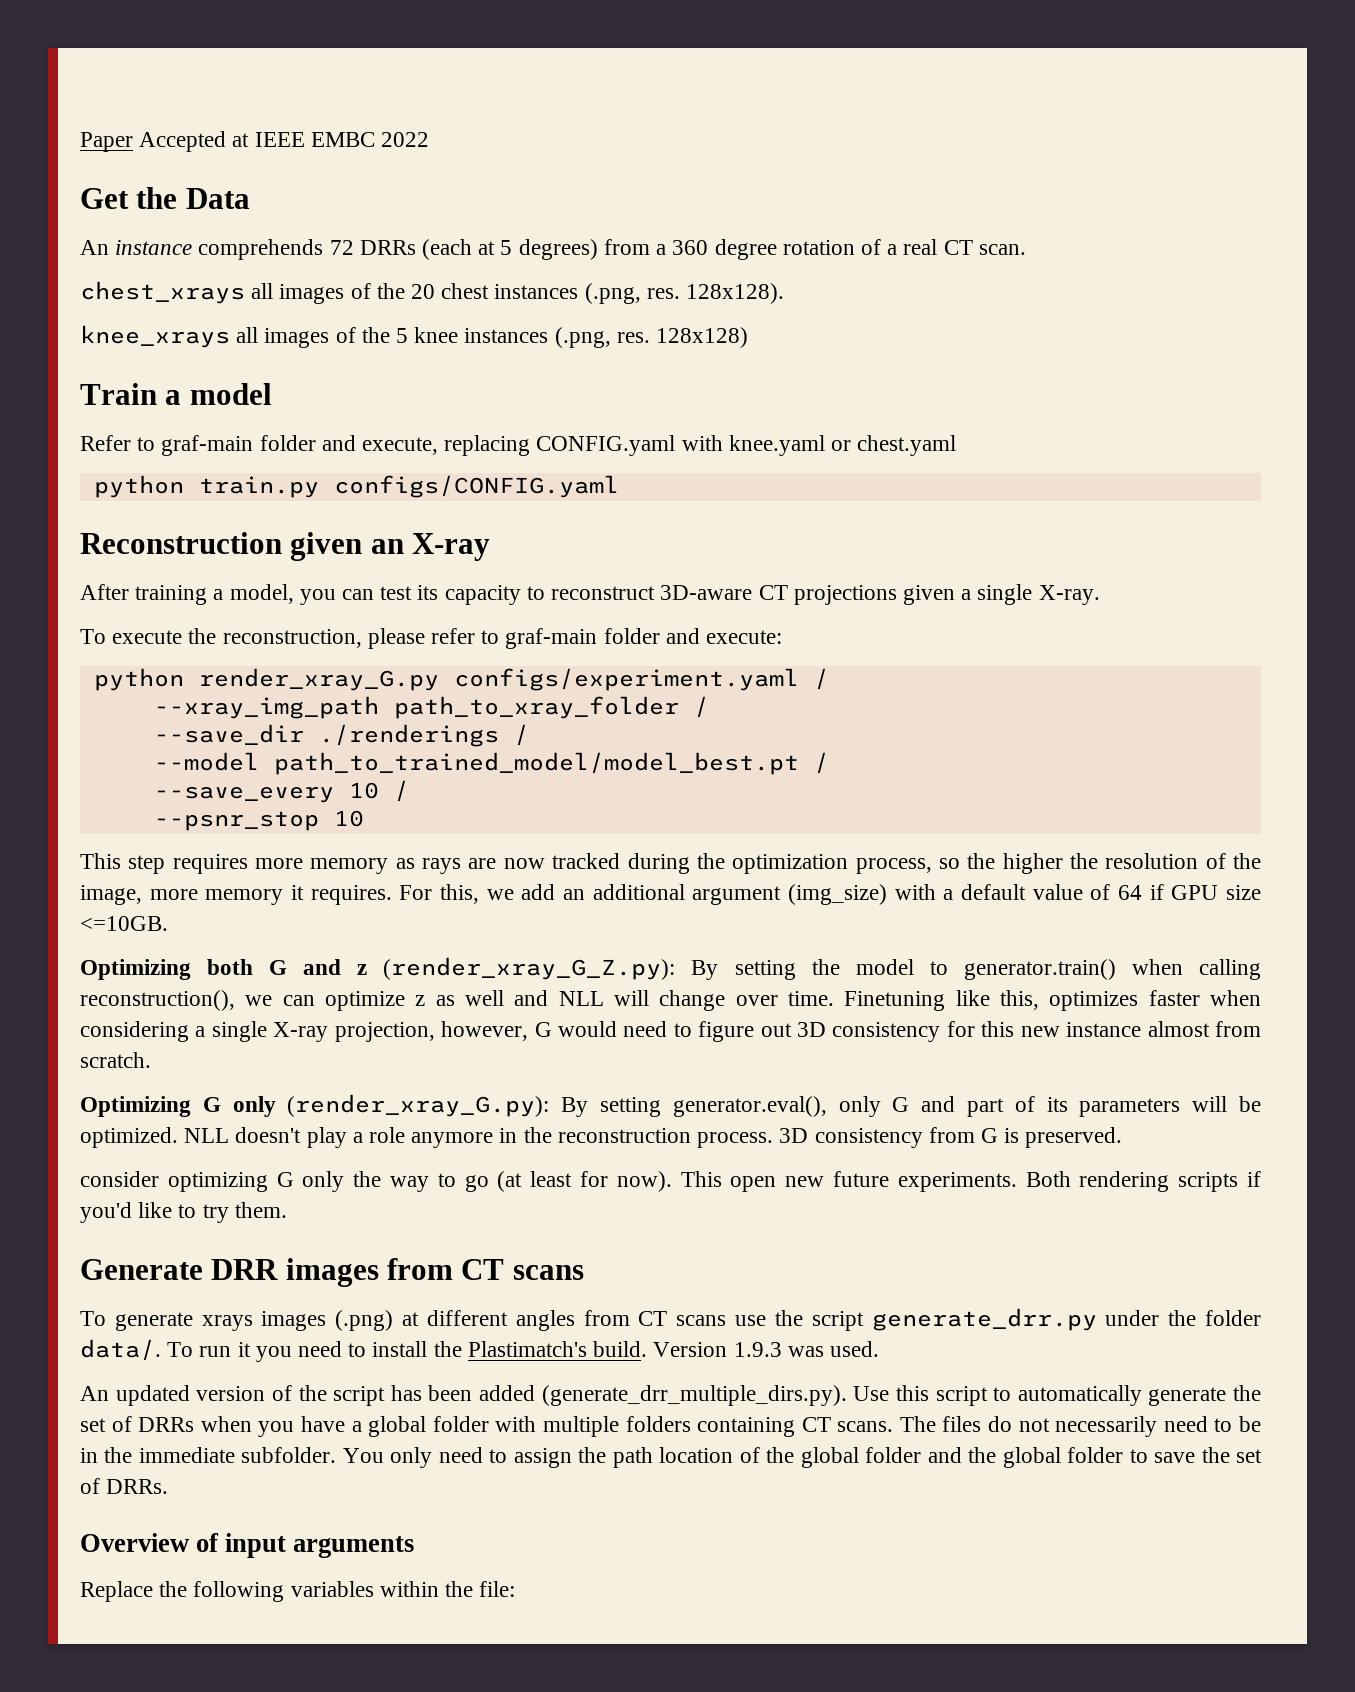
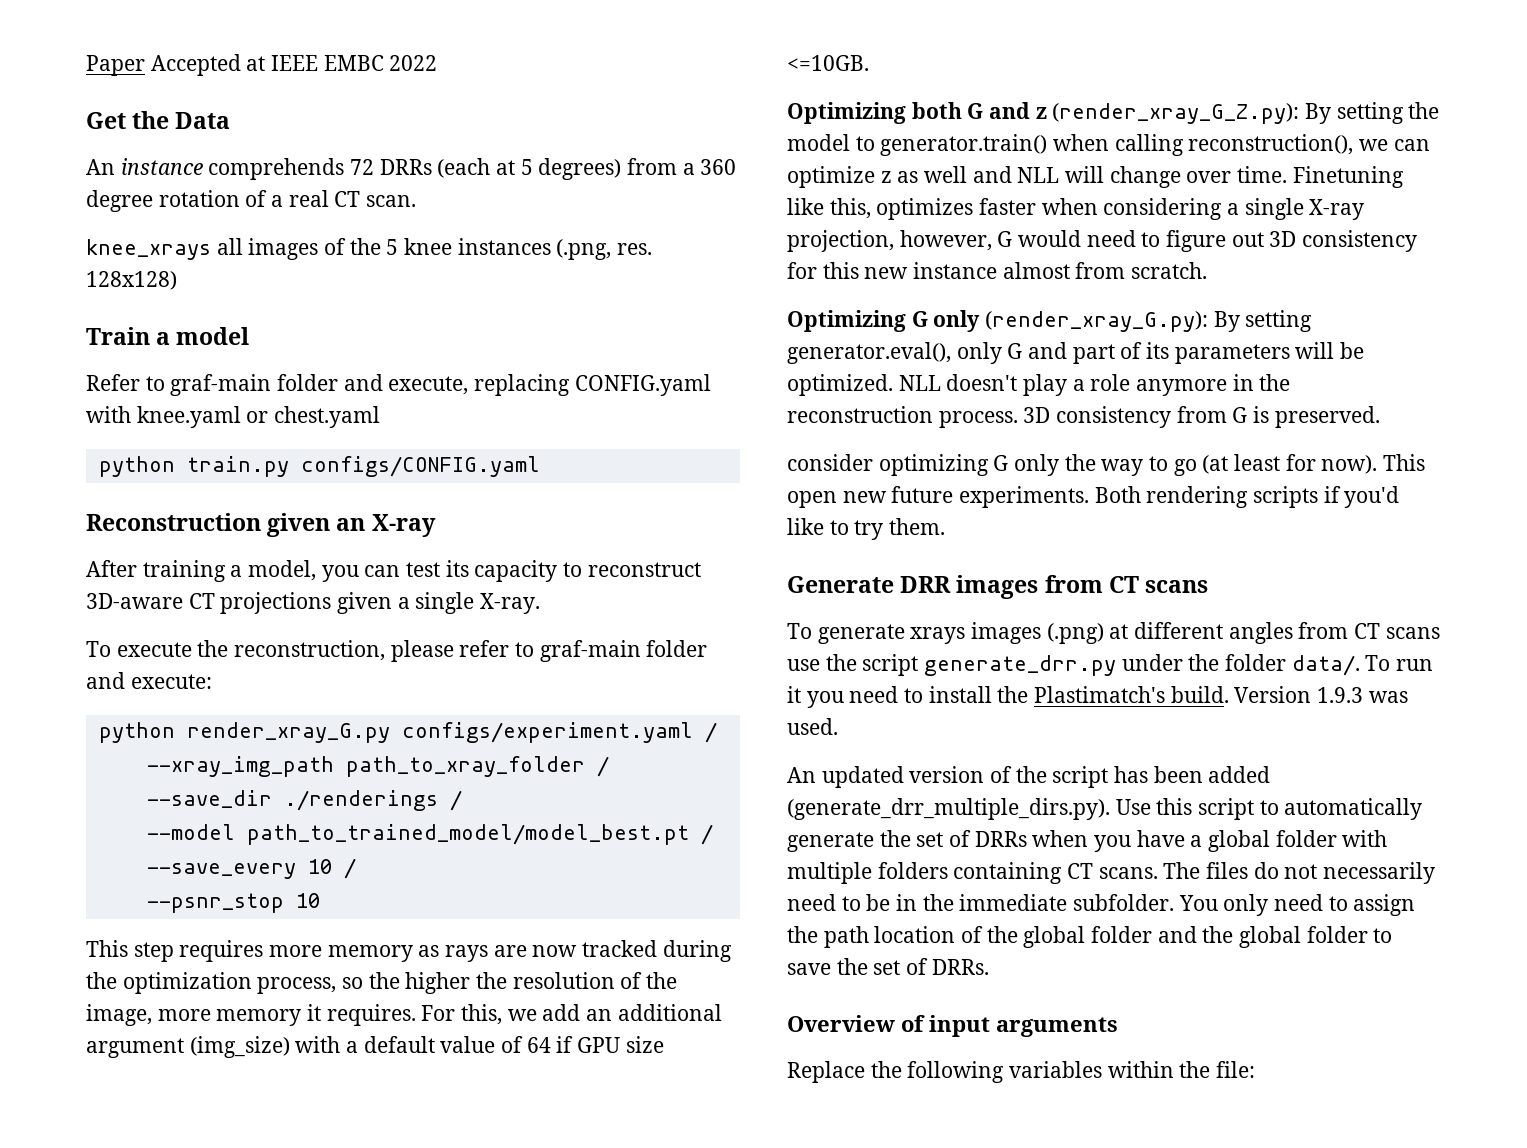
[80,281,785,304] // chest_xrays all images of the 20 chest instances (.png, res. 128x128). -> (417, 201) none

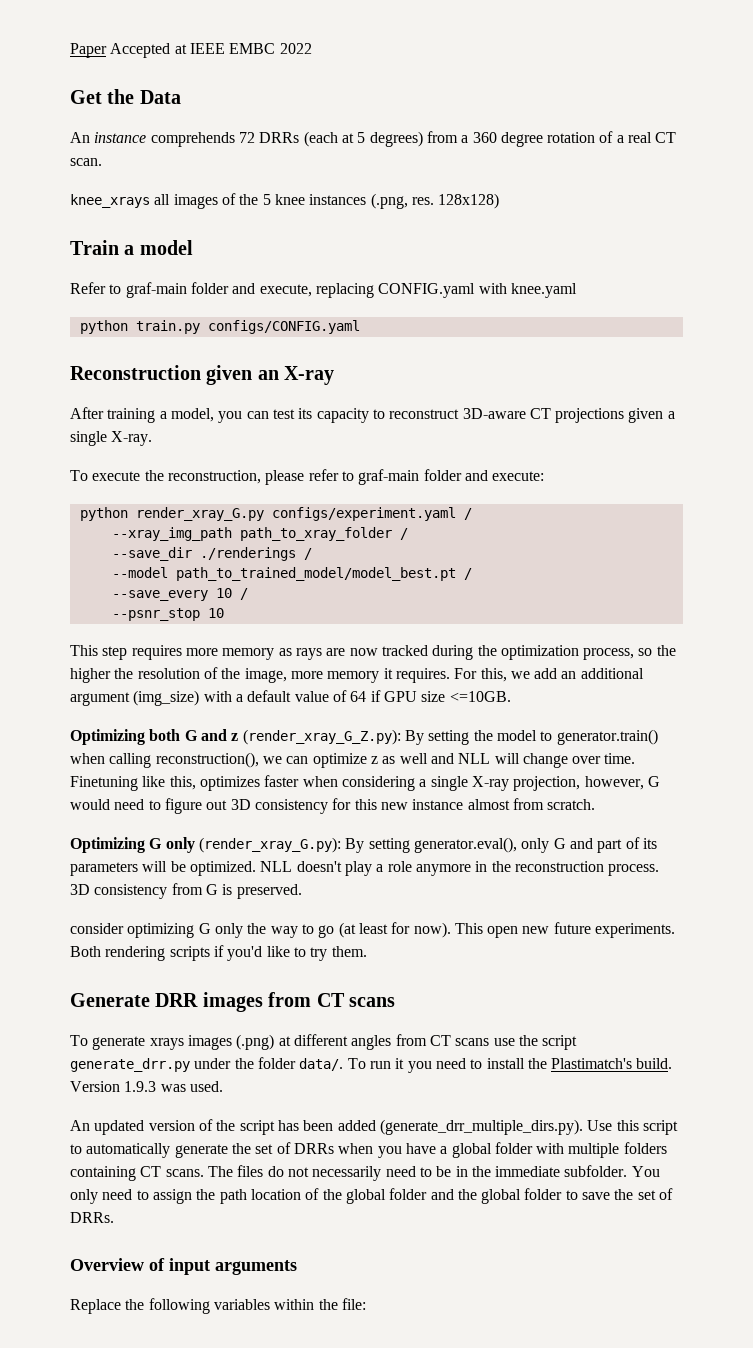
[246,406,381,428] or chest.yaml -> (577, 290) none

